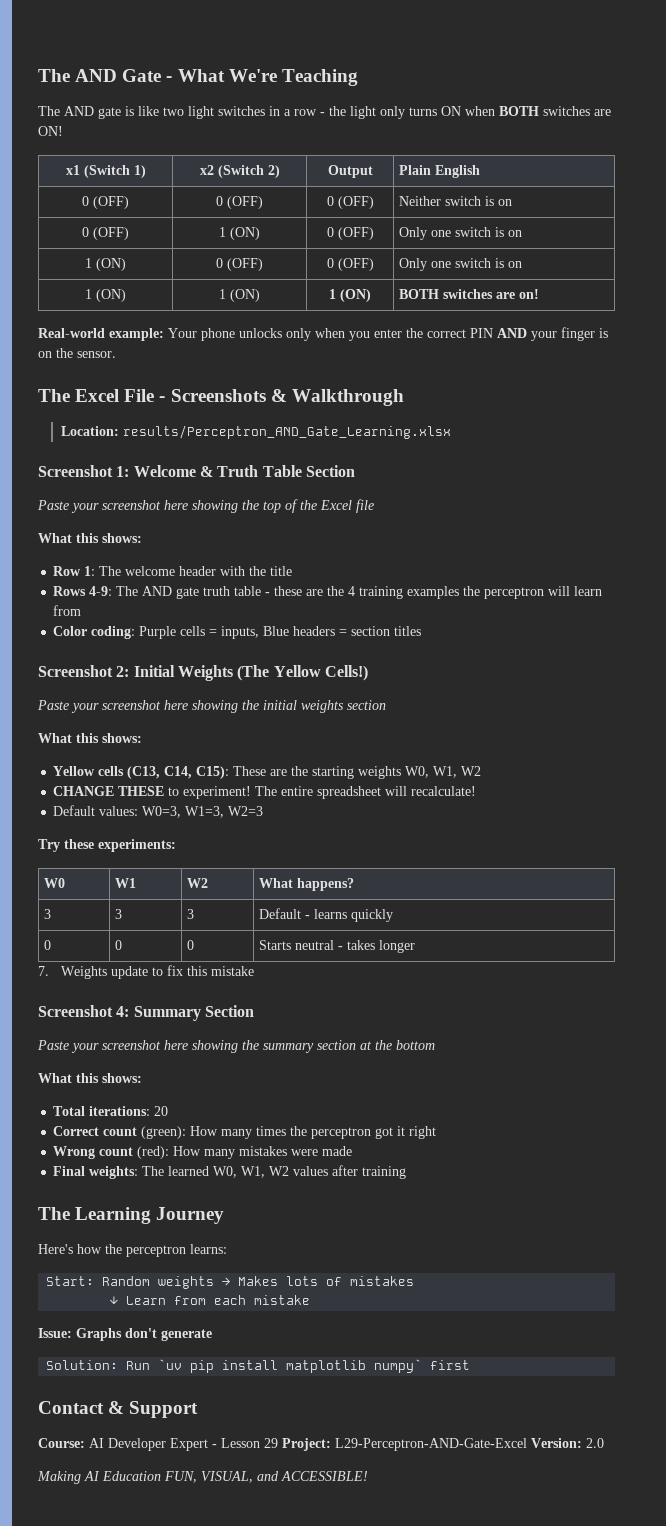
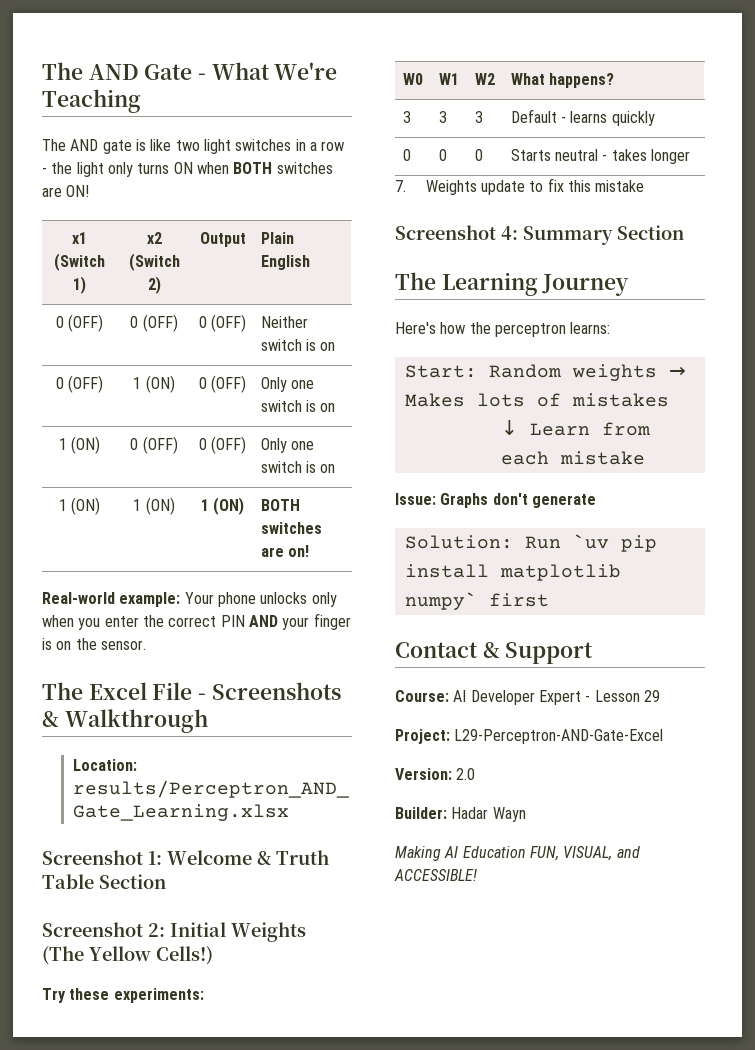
[37,499,374,513] [38,533,142,543] [53,566,293,576] [53,586,603,599] [53,605,82,616] [53,626,422,639] // Paste your screenshot here showing the top of the Excel file // What this shows: // Row 1: The welcome header with the title // Rows 4-9: The AND gate truth table - these are the 4 training examples the perceptron will learn from // Color coding: Purple cells = inputs, Blue headers = section titles -> (166, 881) none
[37,700,386,713] [38,733,142,743] [53,766,482,779] [53,786,477,799] [53,805,264,818] // Paste your screenshot here showing the initial weights section // What this shows: // Yellow cells (C13, C14, C15): These are the starting weights W0, W1, W2 // CHANGE THESE to experiment! The entire spreadsheet will recalculate! // Default values: W0=3, W1=3, W2=3 -> (213, 955) none
[37,1040,435,1053] [38,1073,142,1083] [53,1106,169,1116] [53,1126,437,1139] [53,1146,353,1159] [53,1165,407,1179] // Paste your screenshot here showing the summary section at the bottom // What this shows: // Total iterations: 20 // Correct count (green): How many times the perceptron got it right // Wrong count (red): How many mistakes were made // Final weights: The learned W0, W1, W2 values after training -> (684, 232) none
(278, 1443) none -> (660, 696) //
(527, 1444) none -> (664, 736) //
(604, 1443) none -> [395,807,526,822] // Builder: Hadar Wayn

